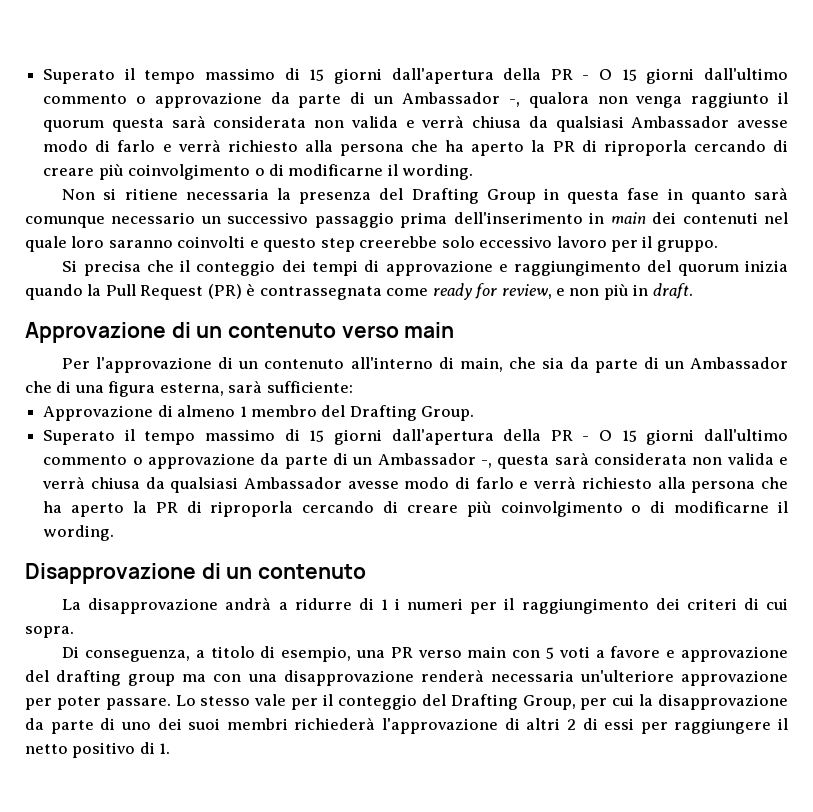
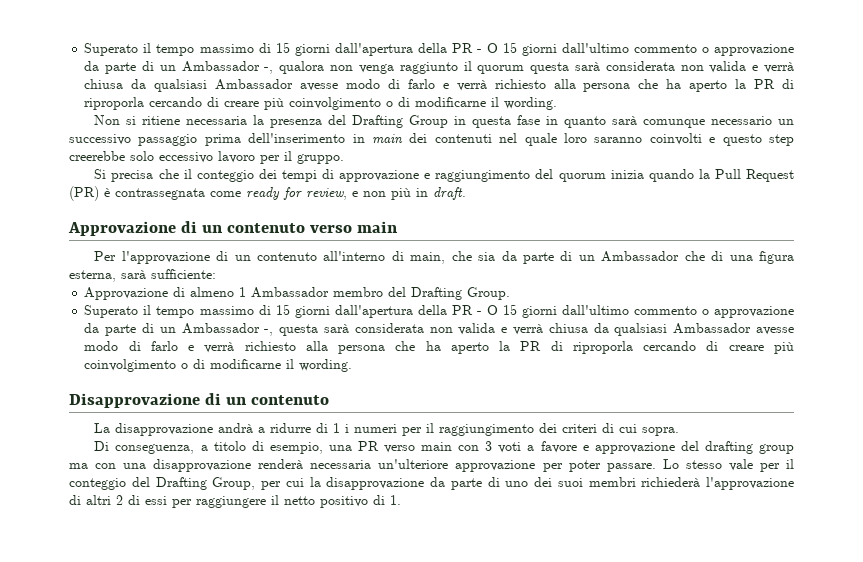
(247, 411) none -> [251,287,330,298] Ambassador
[546,647,555,659] 5 -> [485,441,493,451] 3

